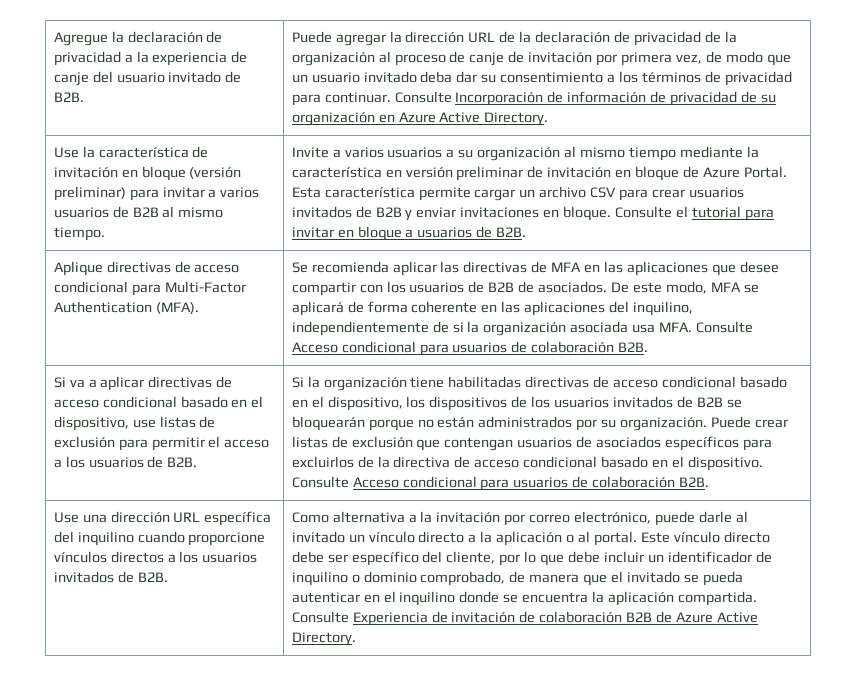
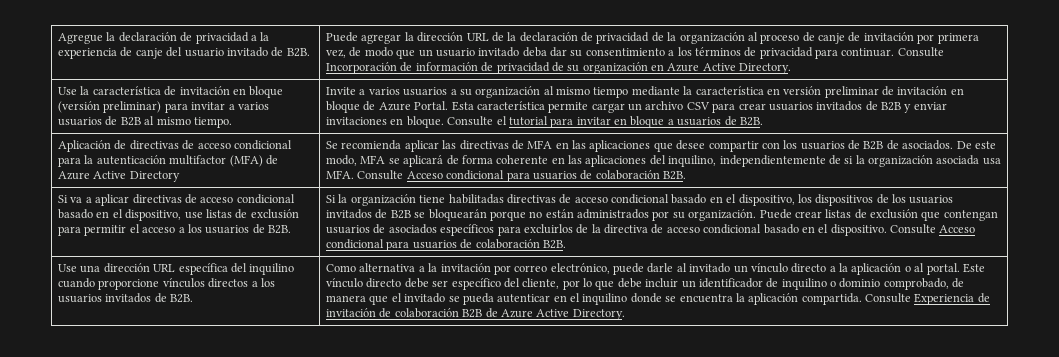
[53,261,103,276] Aplique -> [57,140,127,152] Aplicación de
[164,281,246,293] [53,301,199,314] Multi-Factor Authentication (MFA). -> [84,155,278,167] [57,171,180,182] la autenticación multifactor (MFA) de Azure Active Directory

